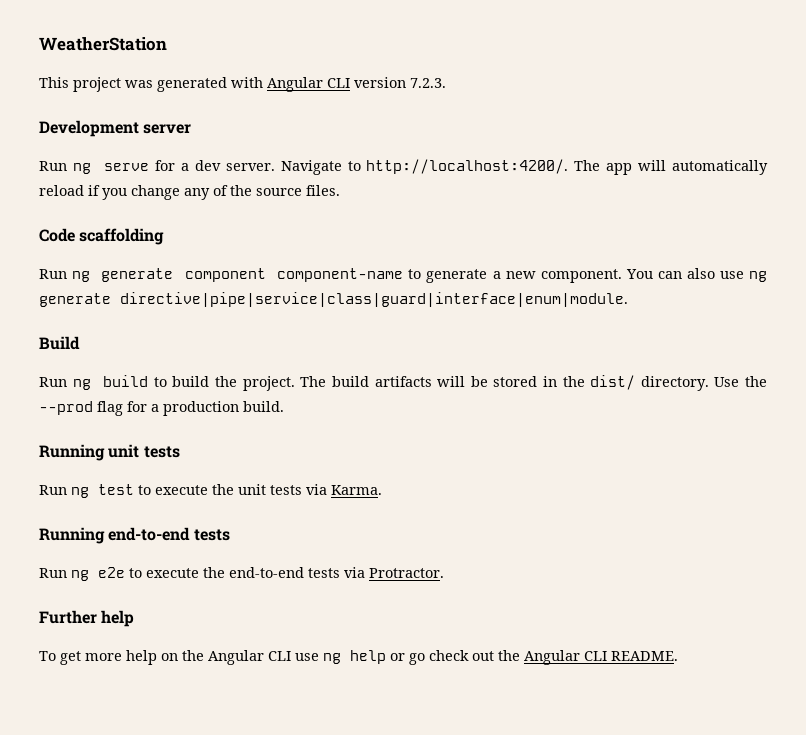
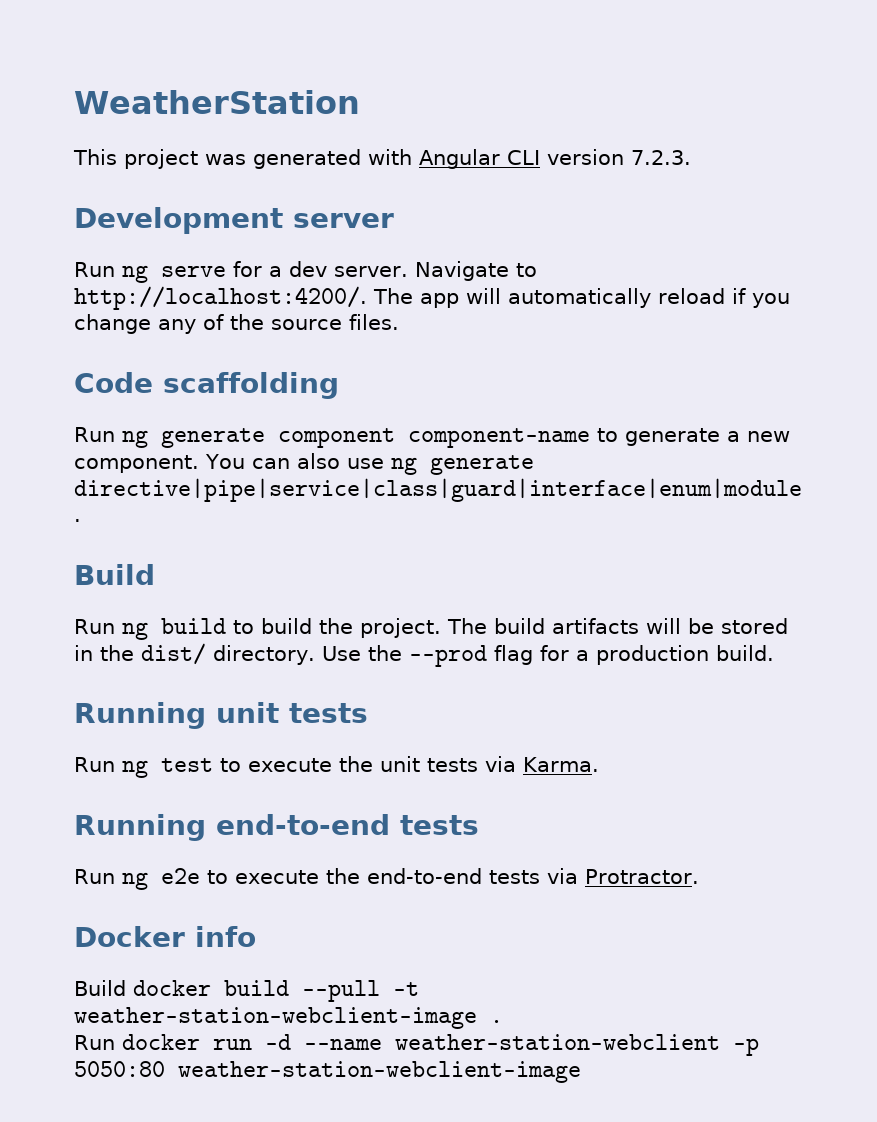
[39,610,135,627] [39,650,678,665] Further help // To get more help on the Angular CLI use ng help or go check out the Angular CLI README. -> [74,926,256,947] [74,980,419,1002] [74,1007,503,1029] [74,1034,759,1056] [74,1061,581,1083] Docker info // Build docker build --pull -t weather-station-webclient-image . // Run docker run -d --name weather-station-webclient -p 5050:80 weather-station-webclient-image

